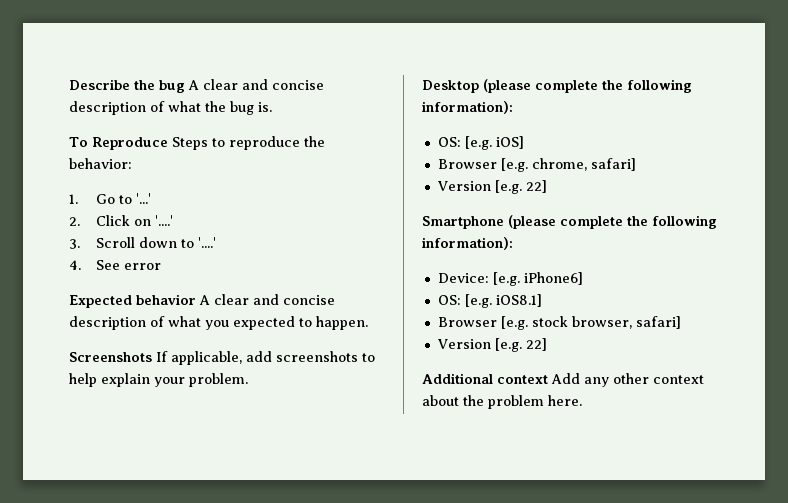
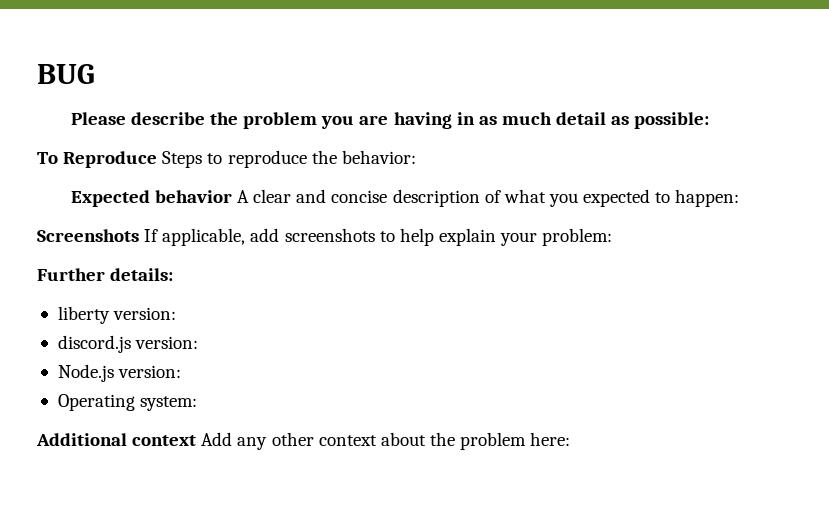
[69,79,324,93] [69,101,272,115] Describe the bug A clear and concise description of what the bug is. -> [37,64,95,84] [70,112,710,129] BUG // Please describe the problem you are having in as much detail as possible:
[69,193,151,204] [69,215,173,226] [69,237,216,249] [69,260,161,270] // 1. Go to '...' // 2. Click on '....' // 3. Scroll down to '....' // 4. See error -> (416, 157) none
[316,316,368,330] happen. -> [675,189,740,207] happen:
[189,373,248,387] [422,79,692,93] [422,101,513,114] [437,136,524,150] [437,158,636,172] [436,180,547,194] [422,215,717,229] [422,237,513,250] [437,272,583,286] [437,294,542,308] [437,316,681,330] [436,338,547,352] problem. // Desktop (please complete the following information): // OS: [e.g. iOS] // Browser [e.g. chrome, safari] // Version [e.g. 22] // Smartphone (please complete the following information): // Device: [e.g. iPhone6] // OS: [e.g. iOS8.1] // Browser [e.g. stock browser, safari] // Version [e.g. 22] -> [542,228,613,246] [37,268,174,281] [57,306,177,324] [57,335,199,353] [57,364,182,382] [57,394,198,411] problem: // Further details: // liberty version: // discord.js version: // Node.js version: // Operating system:
[548,395,582,406] here. -> [530,432,571,446] here:

